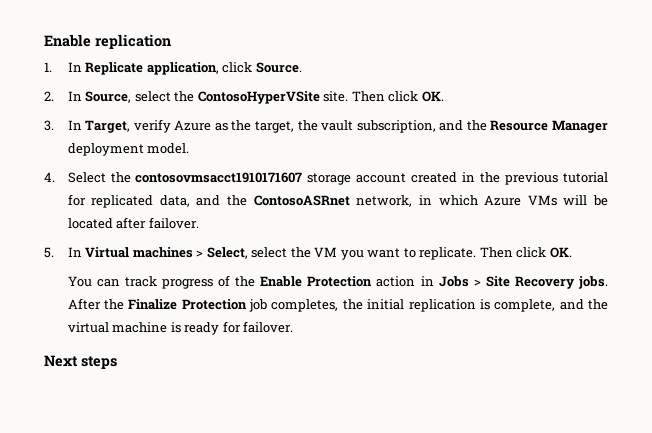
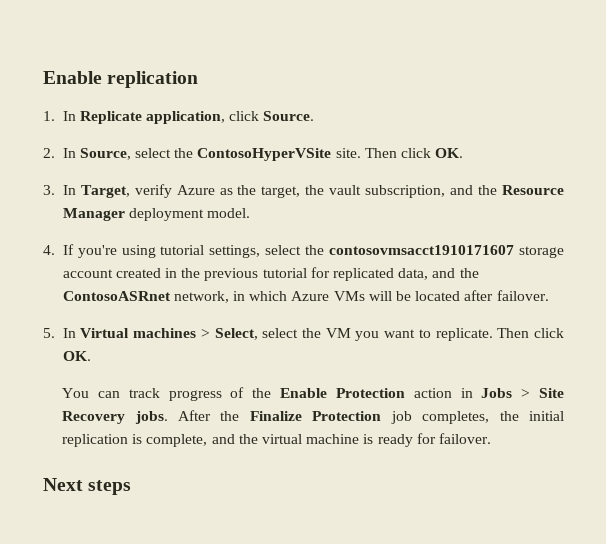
[67,172,106,183] Select -> [62,244,302,258] If you're using tutorial settings, select

